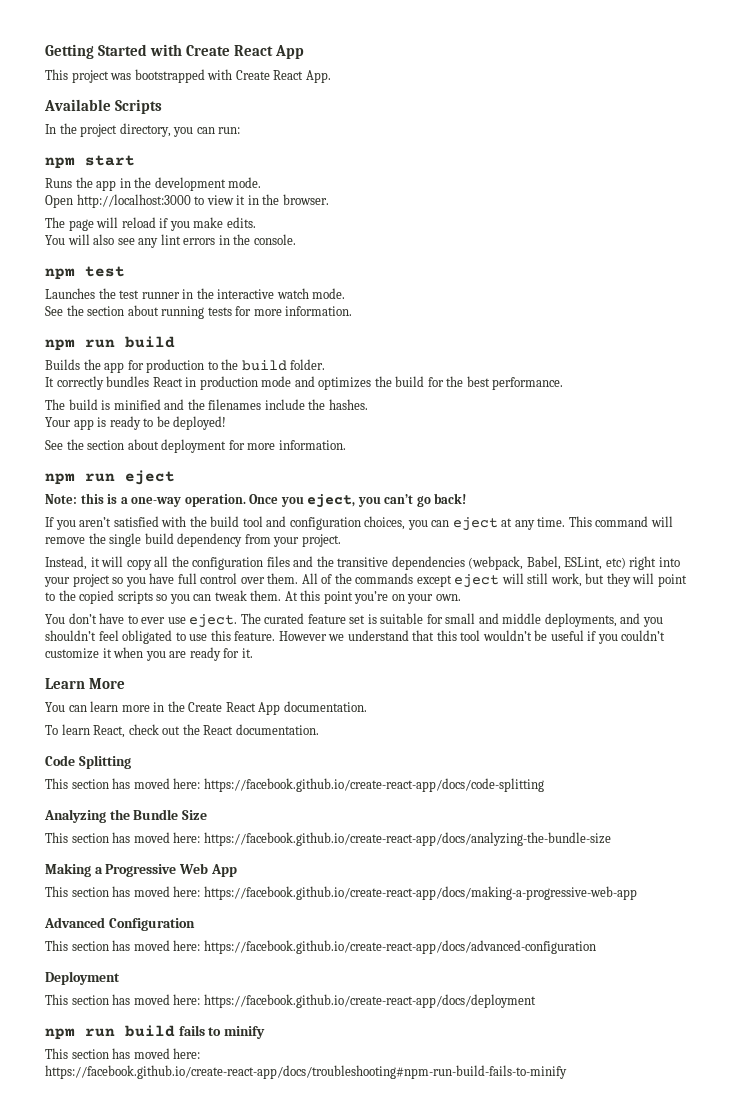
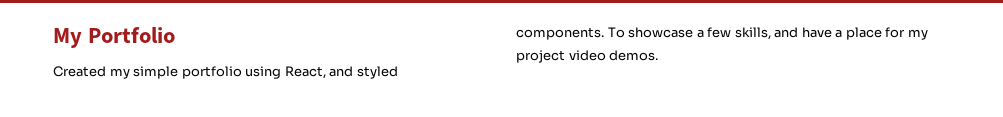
[45,44,305,59] [45,69,331,83] [44,99,162,114] [45,123,241,137] [45,155,135,169] [45,177,262,191] [45,194,329,208] [45,217,256,231] [45,234,296,248] [45,266,125,280] [45,288,346,299] [45,305,353,319] [45,336,175,351] [45,359,326,373] [45,376,564,390] [45,399,368,410] [45,416,227,430] [45,439,346,453] [45,470,175,485] [45,493,467,508] [45,516,673,531] [45,533,341,547] [45,556,680,570] [44,573,687,588] [45,590,461,604] [45,613,663,628] [45,630,666,644] [45,647,253,661] [45,678,125,689] [45,701,367,715] [45,724,319,738] [45,755,131,769] [45,778,544,792] [44,809,207,823] [45,832,611,846] [45,863,237,877] [45,886,637,900] [44,917,195,931] [45,940,596,954] [45,971,120,985] [45,994,536,1008] [45,1025,265,1040] [45,1048,201,1059] [45,1065,567,1079] Getting Started with Create React App // This project was bootstrapped with Create React App. // Available Scripts // In the project directory, you can run: // npm start // Runs the app in the development mode. // Open http://localhost:3000 to view it in the browser. // The page will reload if you make edits. // You will also see any lint errors in the console. // npm test // Launches the test runner in the interactive watch mode. // See the section about running tests for more information. // npm run build // Builds the app for production to the build folder. // It correctly bundles React in production mode and optimizes the build for the best performance. // The build is minified and the filenames include the hashes. // Your app is ready to be deployed! // See the section about deployment for more information. // npm run eject // Note: this is a one-way operation. Once you eject, you can’t go back! // If you aren’t satisfied with the build tool and configuration choices, you can eject at any time. This command will remove the single build dependency from your project. // Instead, it will copy all the configuration files and the transitive dependencies (webpack, Babel, ESLint, etc) right into your project so you have full control over them. All of the commands except eject will still work, but they will point to the copied scripts so you can tweak them. At this point you’re on your own. // You don’t have to ever use eject. The curated feature set is suitable for small and middle deployments, and you shouldn’t feel obligated to use this feature. However we understand that this tool wouldn’t be useful if you couldn’t customize it when you are ready for it. // Learn More // You can learn more in the Create React App documentation. // To learn React, check out the React documentation. // Code Splitting // This section has moved here: https://facebook.github.io/create-react-app/docs/code-splitting // Analyzing the Bundle Size // This section has moved here: https://facebook.github.io/create-react-app/docs/analyzing-the-bundle-size // Making a Progressive Web App // This section has moved here: https://facebook.github.io/create-react-app/docs/making-a-progressive-web-app // Advanced Configuration // This section has moved here: https://facebook.github.io/create-react-app/docs/advanced-configuration // Deployment // This section has moved here: https://facebook.github.io/create-react-app/docs/deployment // npm run build fails to minify // This section has moved here: https://facebook.github.io/create-react-app/docs/troubleshooting#npm-run-build-fails-to-minify -> [53,27,176,48] [53,66,398,79] [516,27,928,40] [516,50,659,63] My Portfolio // Created my simple portfolio using React, and styled components. To showcase a few skills, and have a place for my project video demos.

